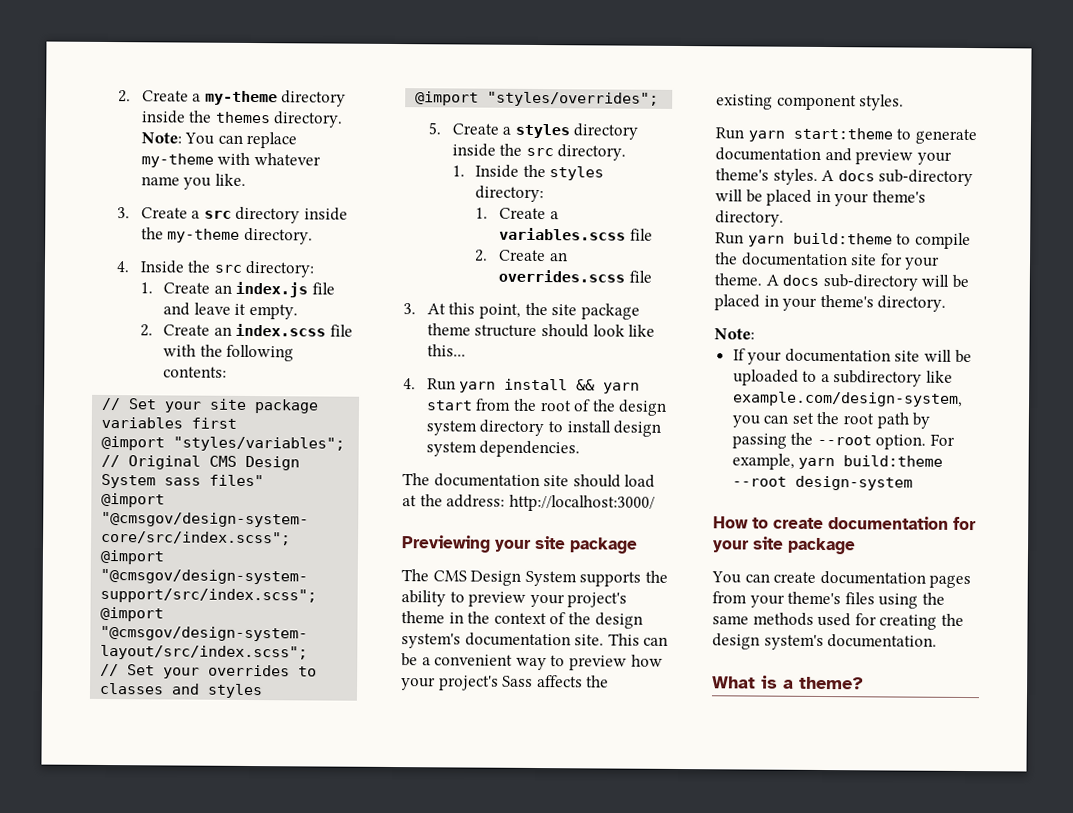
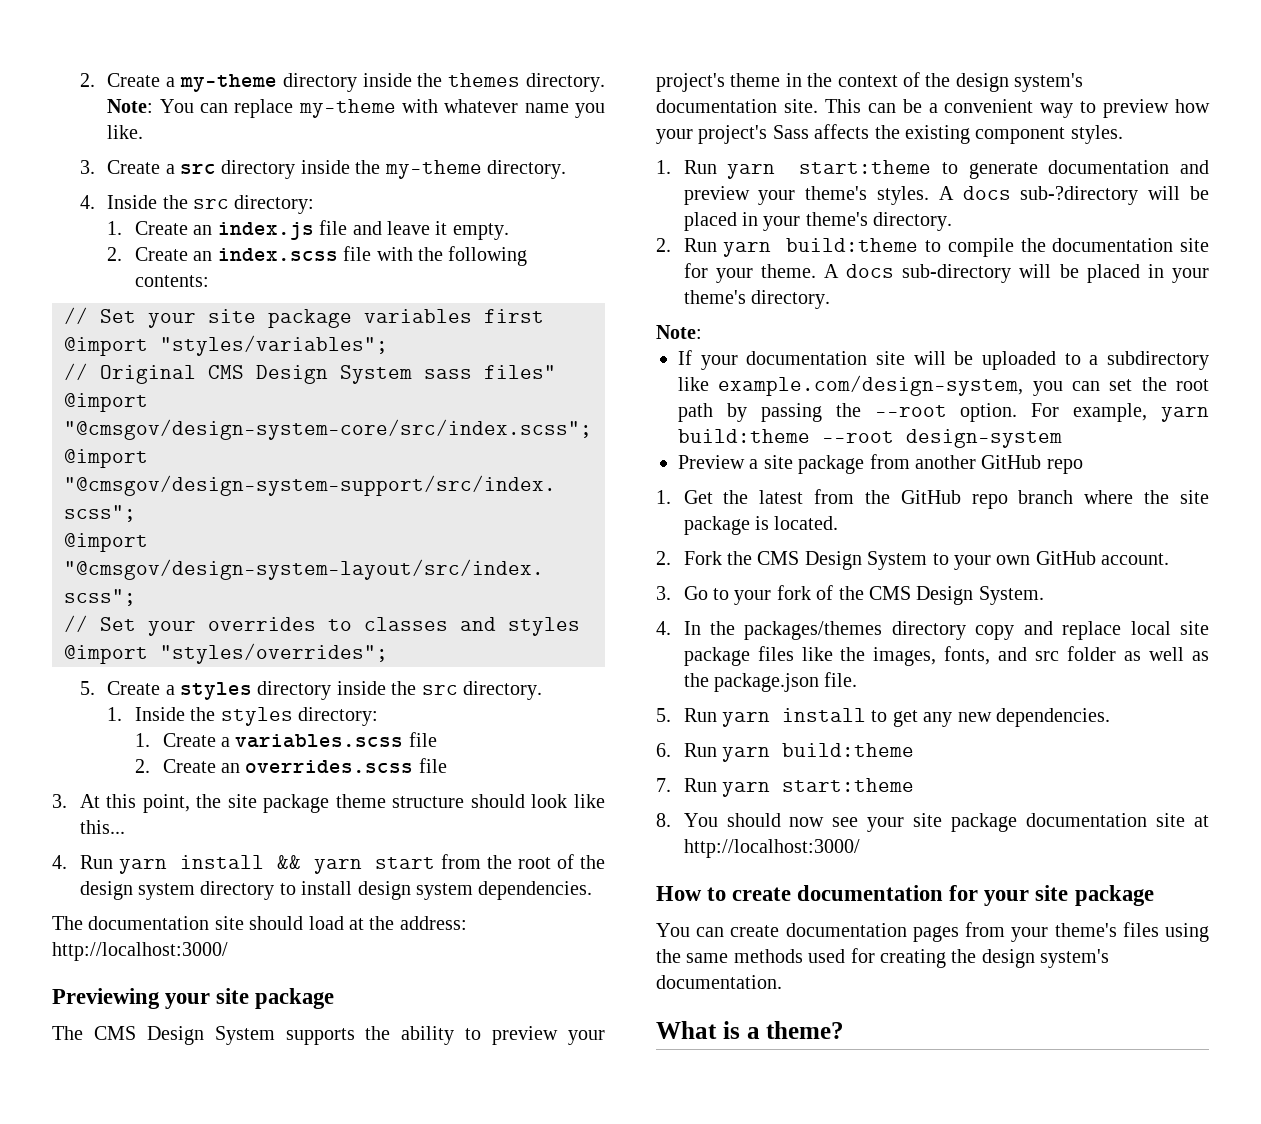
(905, 102) none -> [656,160,671,174] 1.
[878,169,974,187] [715,189,926,207] [715,210,784,227] sub-directory will be placed in your theme's directory. // -> [1020,186,1209,205] [683,212,953,231] [656,238,671,252] sub-?directory will be placed in your theme's directory. // 2.
(913, 483) none -> [678,454,1083,474] [656,489,1209,509] [683,516,839,535] [656,551,1170,570] [656,585,1044,605] [656,621,1209,640] [683,646,1209,666] [683,672,858,692] [656,708,1111,727] [656,743,915,762] [656,778,915,797] [656,813,1209,832] [683,839,860,858] // Preview a site package from another GitHub repo // 1. Get the latest from the GitHub repo branch where the site package is located. // 2. Fork the CMS Design System to your own GitHub account. // 3. Go to your fork of the CMS Design System. // 4. In the packages/themes directory copy and replace local site package files like the images, fonts, and src folder as well as the package.json file. // 5. Run yarn install to get any new dependencies. // 6. Run yarn build:theme // 7. Run yarn start:theme // 8. You should now see your site package documentation site at http://localhost:3000/

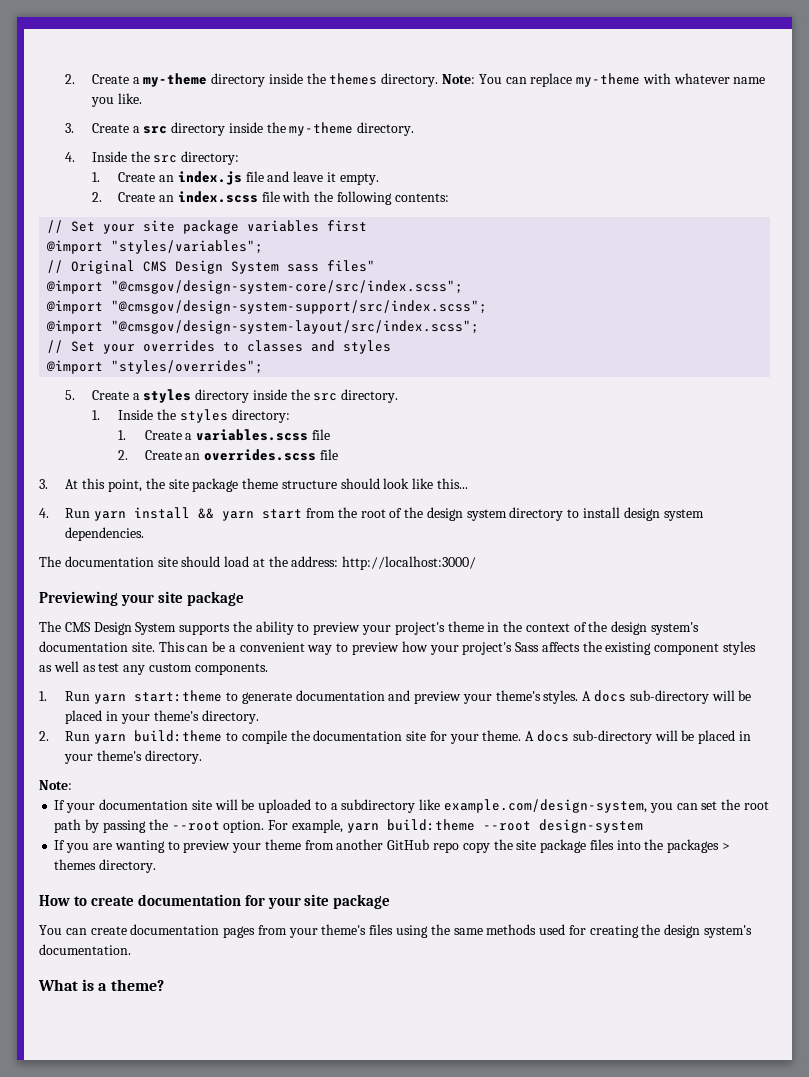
[1070,125,1123,144] styles. -> [723,641,757,655] [39,661,268,675] styles as well as test any custom components.
[1020,186,1139,205] sub-?directory -> [629,690,709,704] sub-directory
[678,454,1083,474] [656,489,1209,509] [683,516,839,535] [656,551,1170,570] [656,585,1044,605] [656,621,1209,640] [683,646,1209,666] [683,672,858,692] [656,708,1111,727] [656,743,915,762] [656,778,915,797] [656,813,1209,832] [683,839,860,858] Preview a site package from another GitHub repo // 1. Get the latest from the GitHub repo branch where the site package is located. // 2. Fork the CMS Design System to your own GitHub account. // 3. Go to your fork of the CMS Design System. // 4. In the packages/themes directory copy and replace local site package files like the images, fonts, and src folder as well as the package.json file. // 5. Run yarn install to get any new dependencies. // 6. Run yarn build:theme // 7. Run yarn start:theme // 8. You should now see your site package documentation site at http://localhost:3000/ -> [54,839,730,853] [54,859,157,873] If you are wanting to preview your theme from another GitHub repo copy the site package files into the packages > themes directory.

